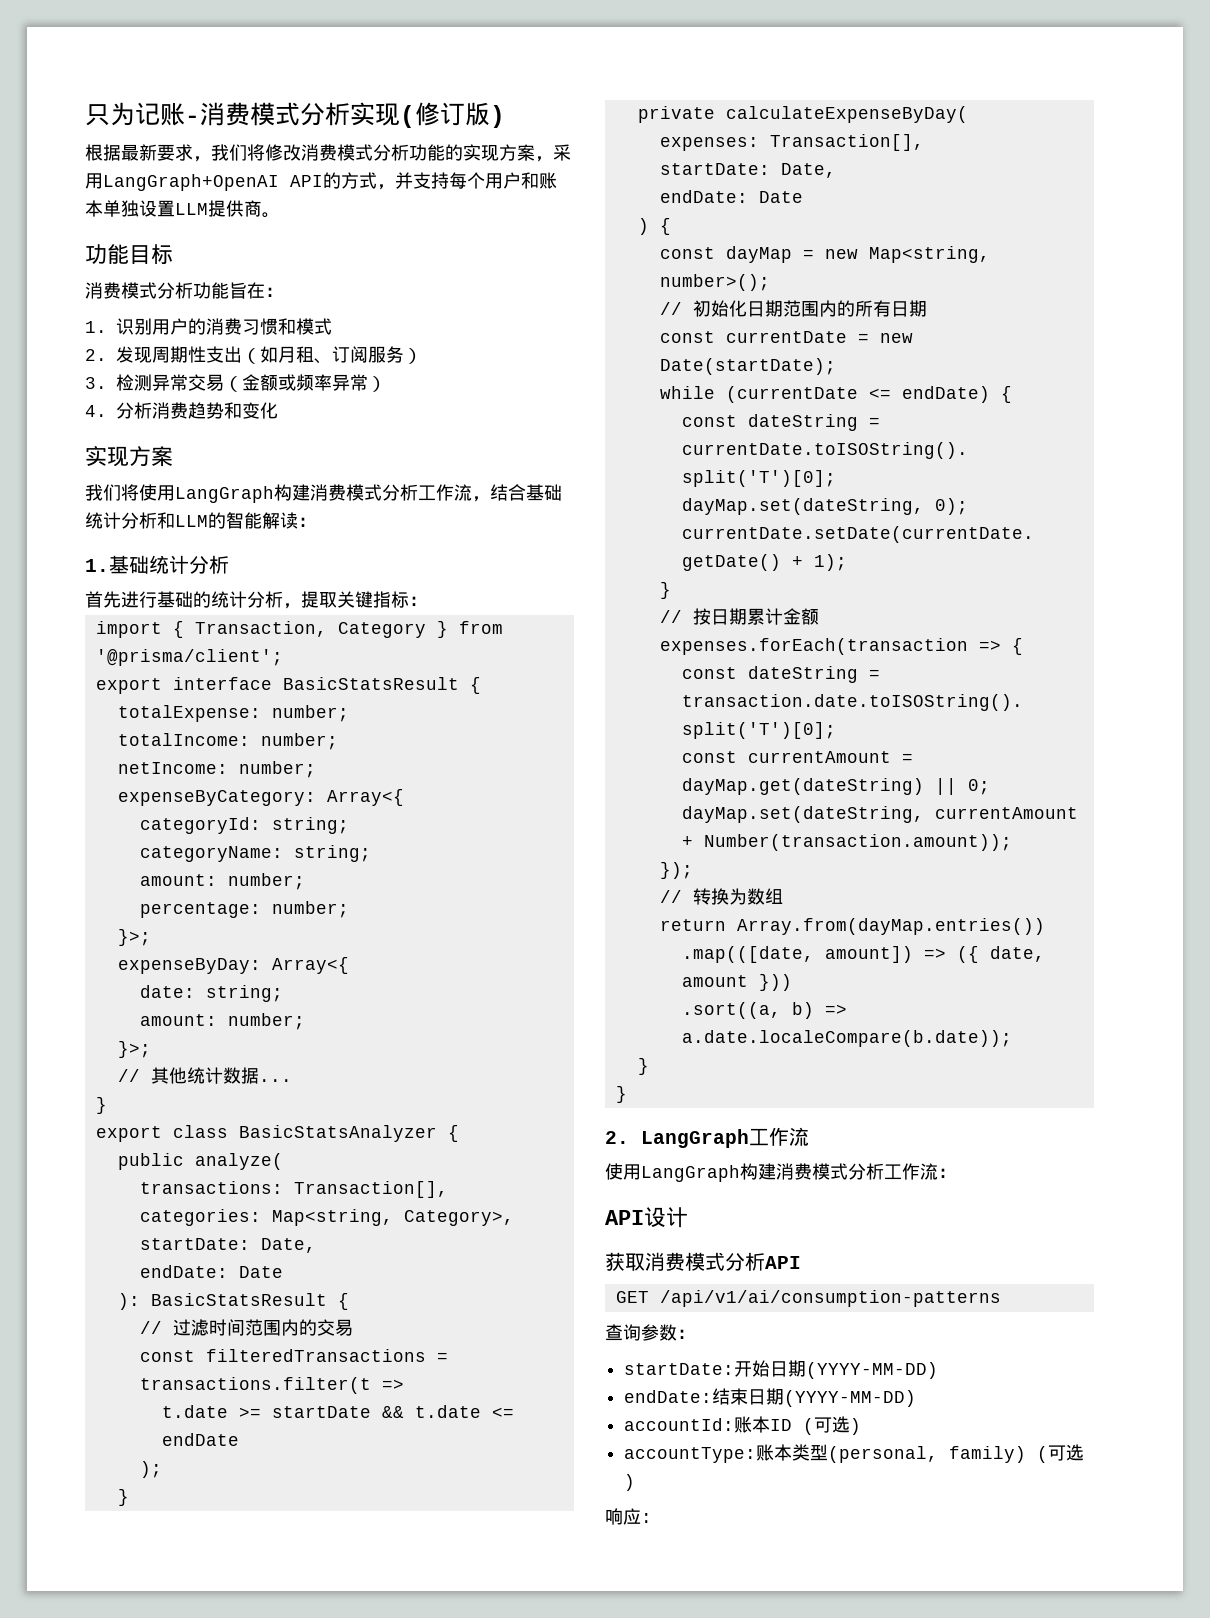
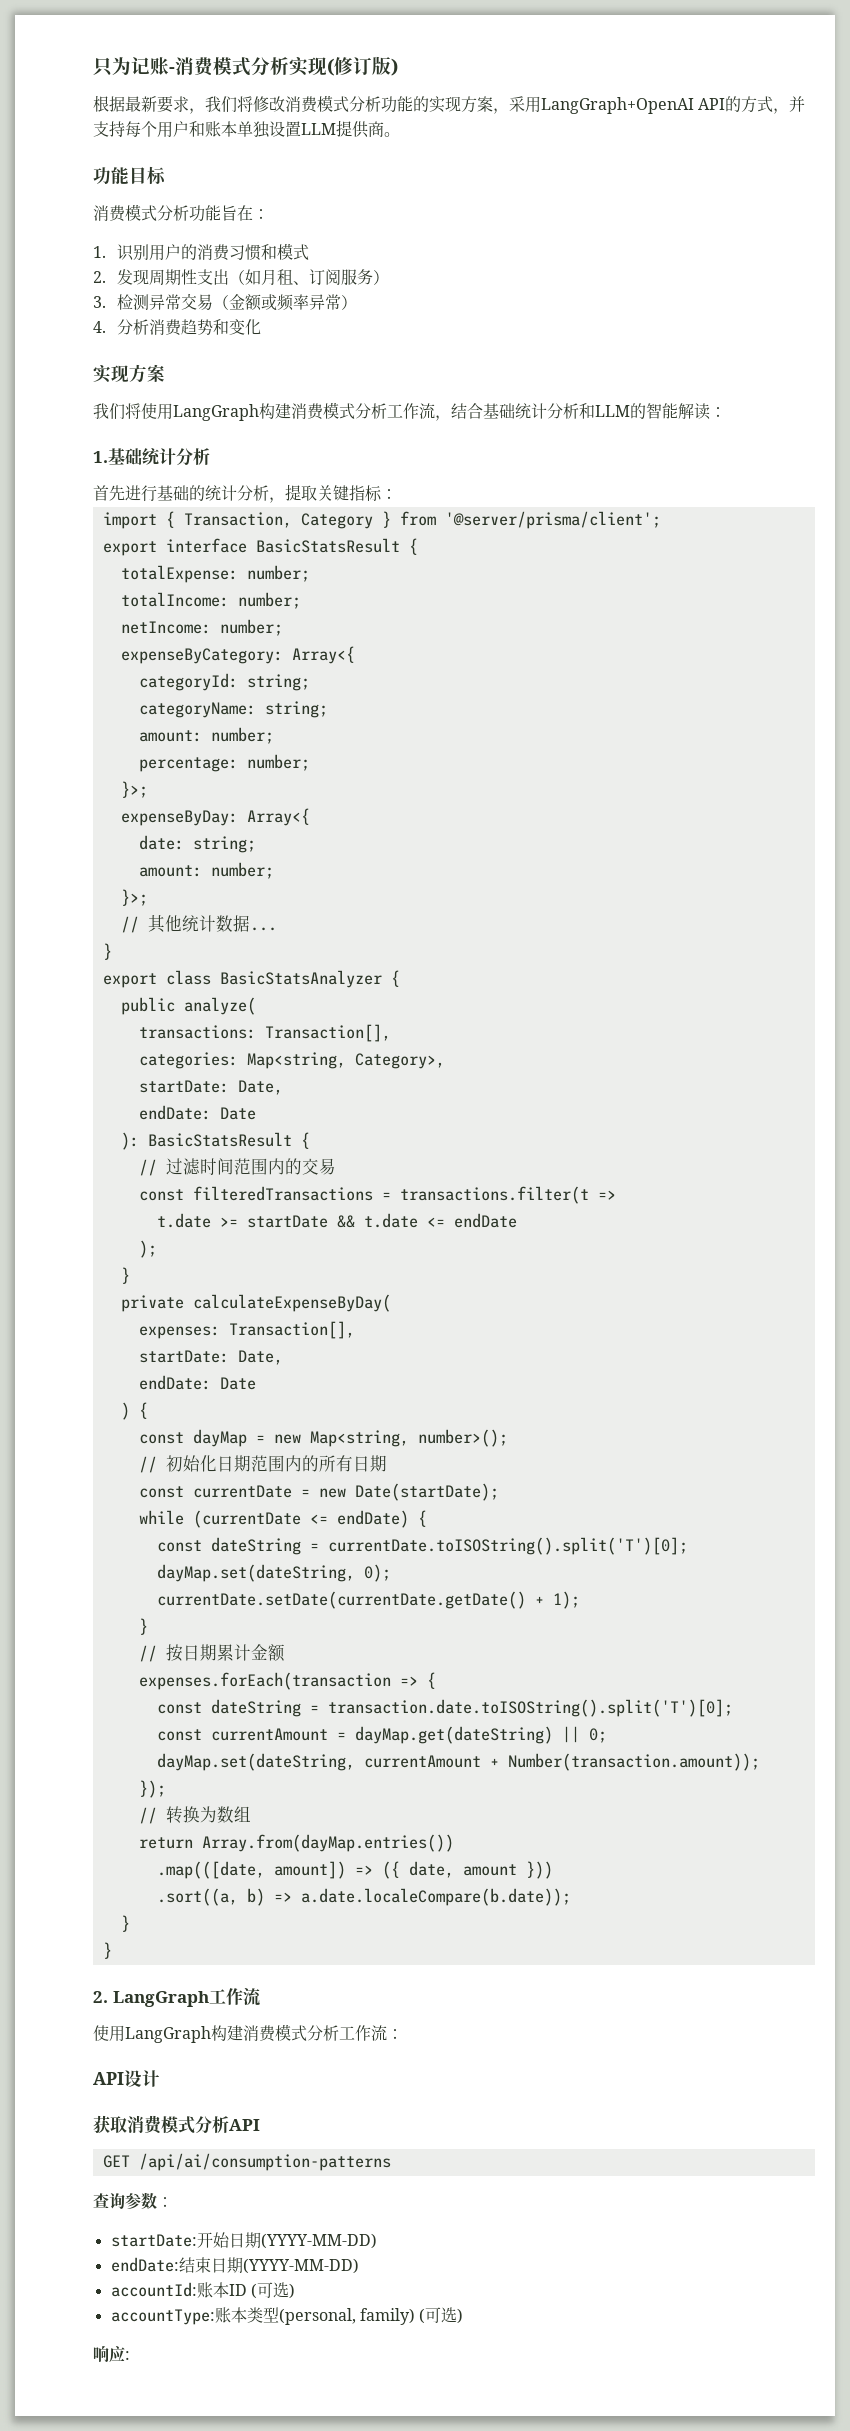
[95,649,283,666] '@prisma/client'; -> [444,511,661,529] '@server/prisma/client';
[659,1290,1001,1307] /api/v1/ai/consumption-patterns -> [138,2153,391,2171] /api/ai/consumption-patterns

